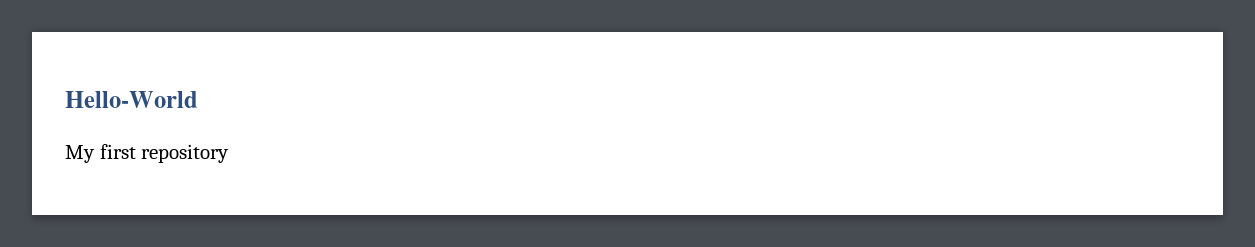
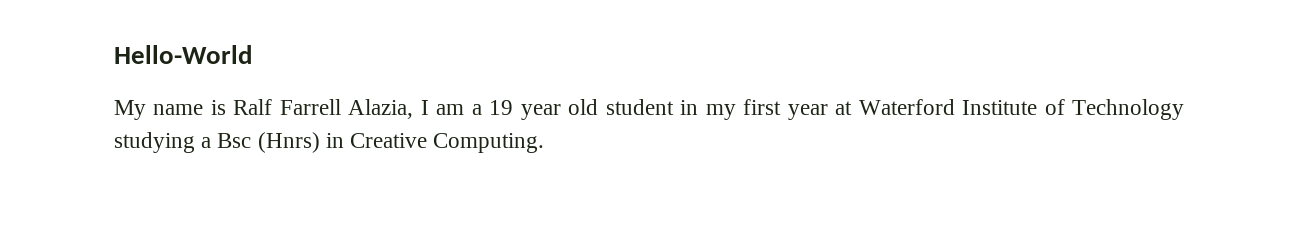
[99,144,230,163] first repository -> [153,99,1184,120] [114,132,545,153] name is Ralf Farrell Alazia, I am a 19 year old student in my first year at Waterford Institute of Technology studying a Bsc (Hnrs) in Creative Computing.

